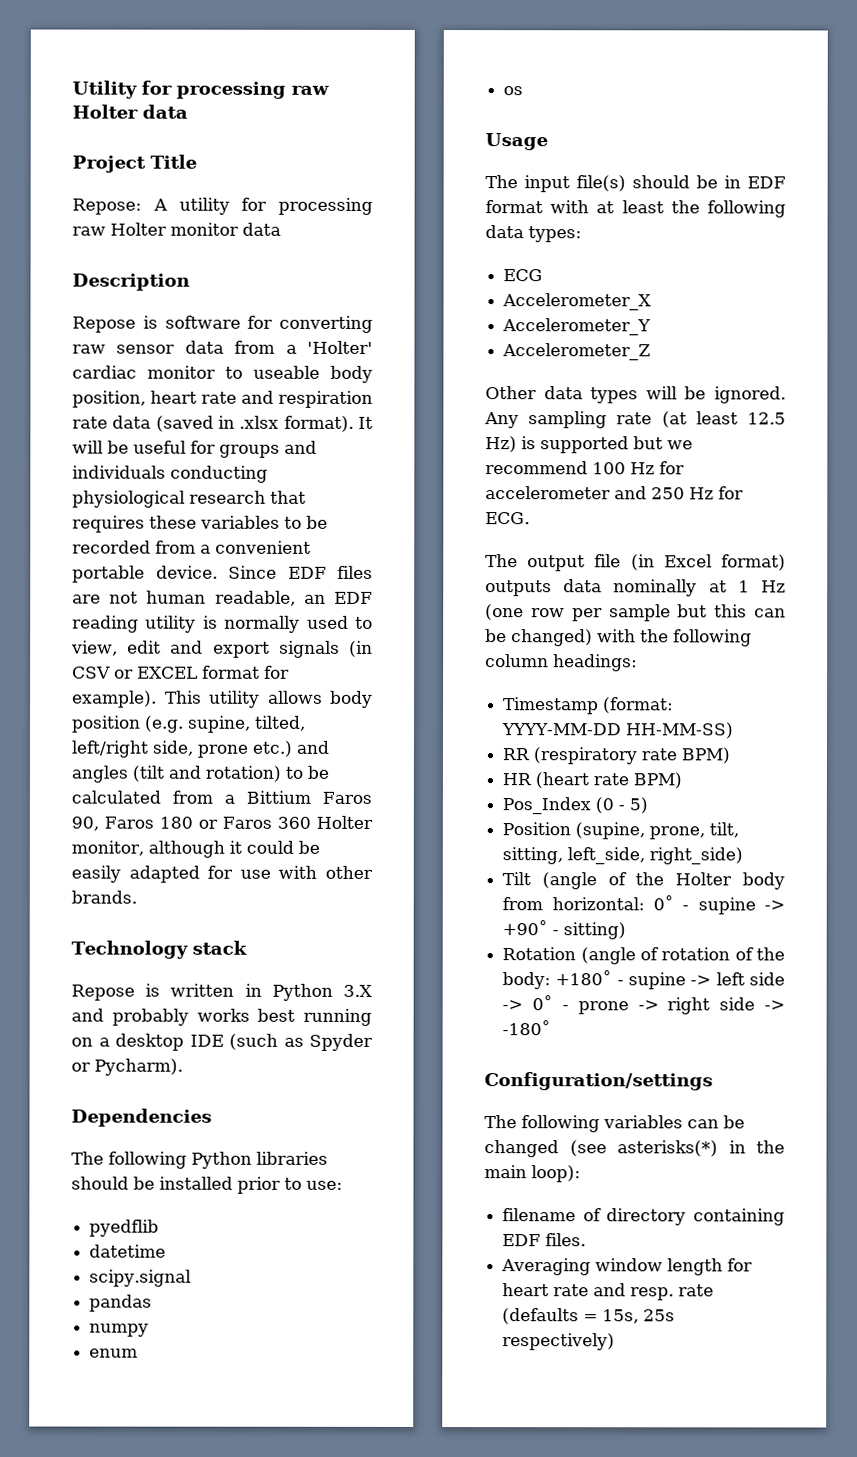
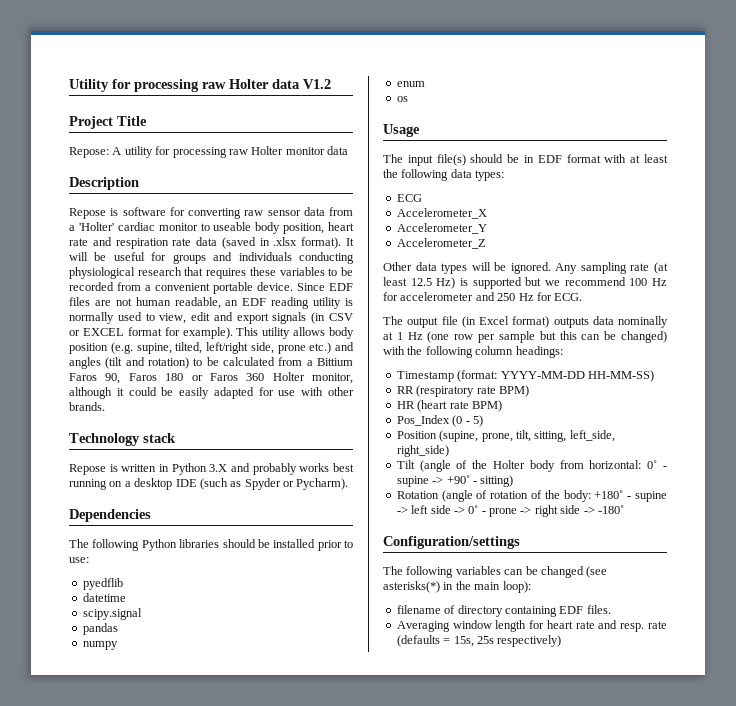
(188, 111) none -> [303,79,331,89] V1.2

